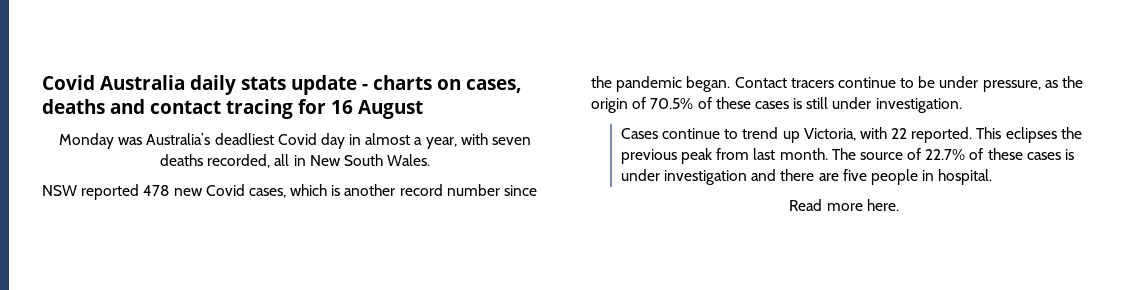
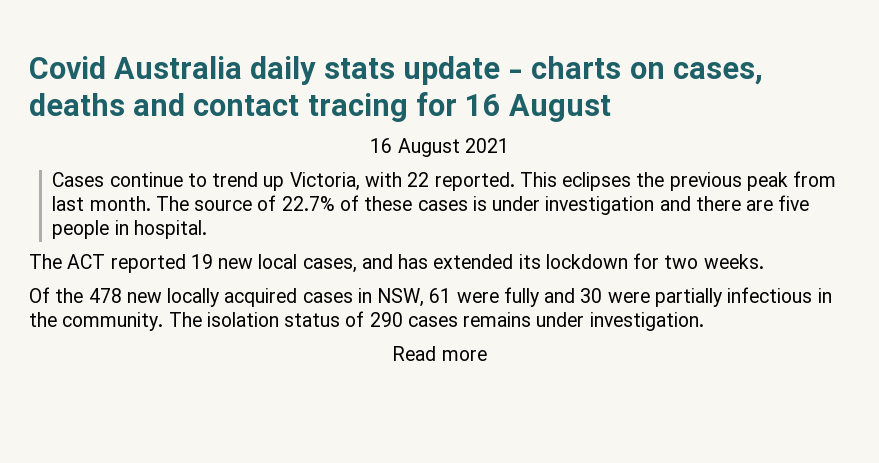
[58,133,532,149] [159,154,431,168] [42,184,538,200] [591,76,1084,92] [591,97,962,113] Monday was Australia’s deadliest Covid day in almost a year, with seven deaths recorded, all in New South Wales. // NSW reported 478 new Covid cases, which is another record number since the pandemic began. Contact tracers continue to be under pressure, as the origin of 70.5% of these cases is still under investigation. -> [370,138,509,157] 16 August 2021
(993, 177) none -> [29,253,764,273] [29,287,832,307] [29,311,704,331] // The ACT reported 19 new local cases, and has extended its lockdown for two weeks. // Of the 478 new locally acquired cases in NSW, 61 were fully and 30 were partially infectious in the community. The isolation status of 290 cases remains under investigation.
[866,199,899,211] here. -> (487, 355) none

